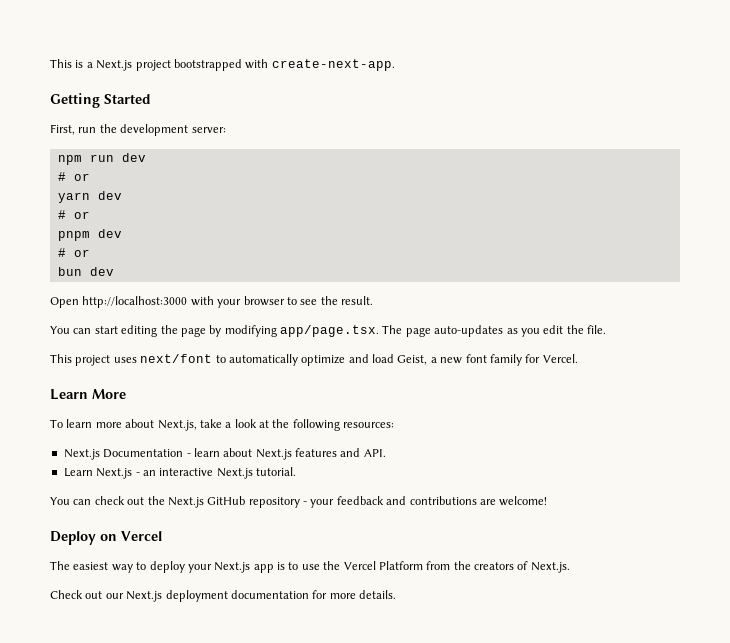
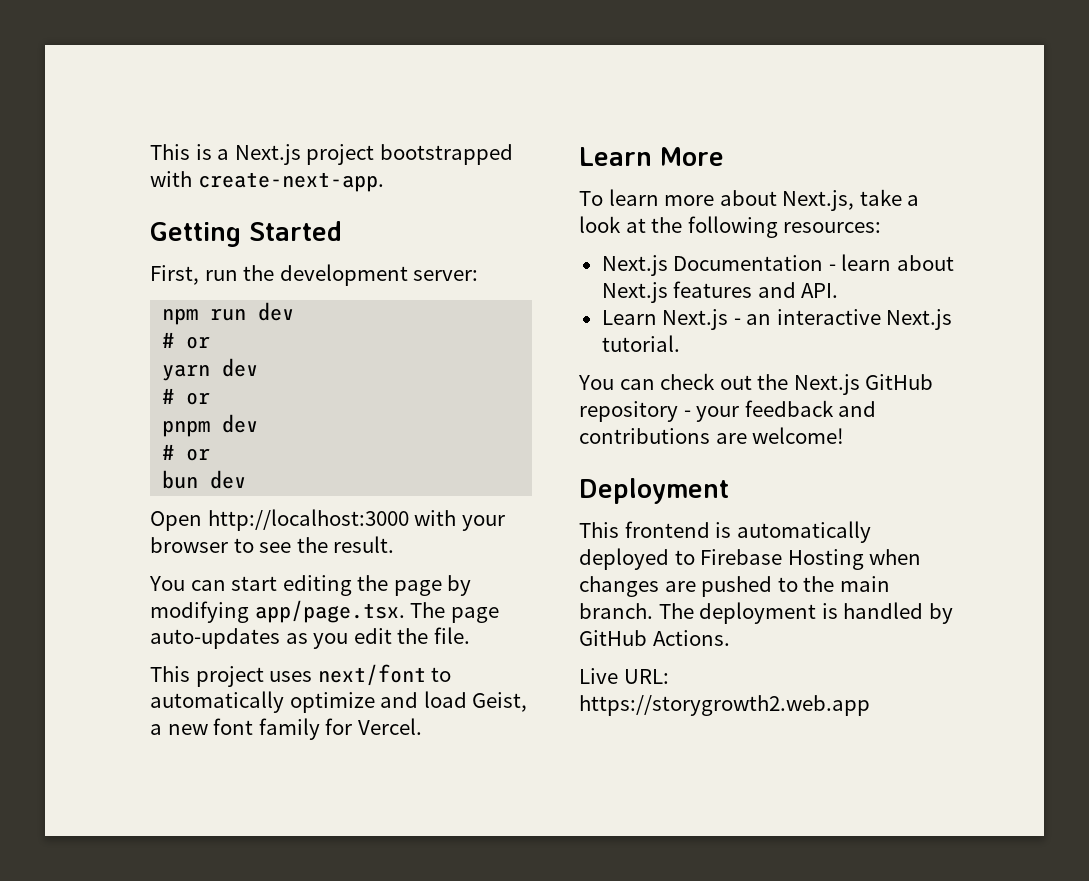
[50,531,162,545] [50,561,570,573] [50,590,396,602] Deploy on Vercel // The easiest way to deploy your Next.js app is to use the Vercel Platform from the creators of Next.js. // Check out our Next.js deployment documentation for more details. -> [579,478,729,504] [579,521,871,543] [579,548,922,570] [579,576,890,597] [579,602,953,624] [579,630,730,646] [579,668,669,684] [579,695,870,716] Deployment // This frontend is automatically deployed to Firebase Hosting when changes are pushed to the main branch. The deployment is handled by GitHub Actions. // Live URL: https://storygrowth2.web.app

